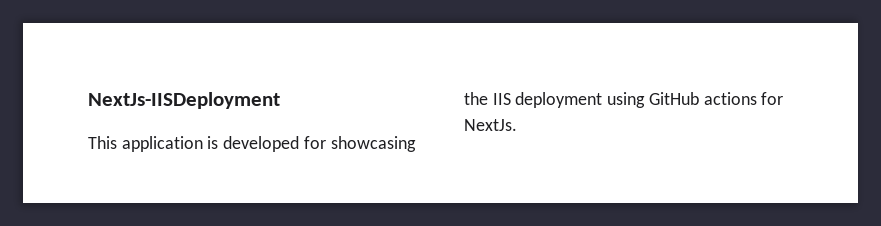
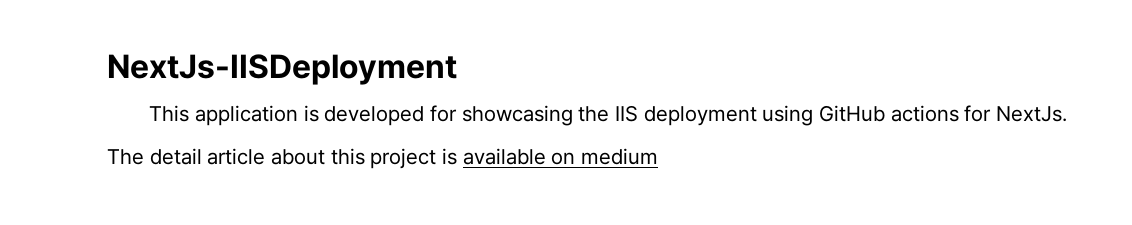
(517, 125) none -> [107,148,659,169] // The detail article about this project is available on medium

